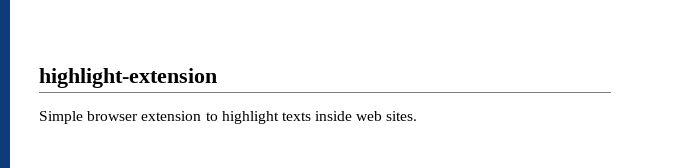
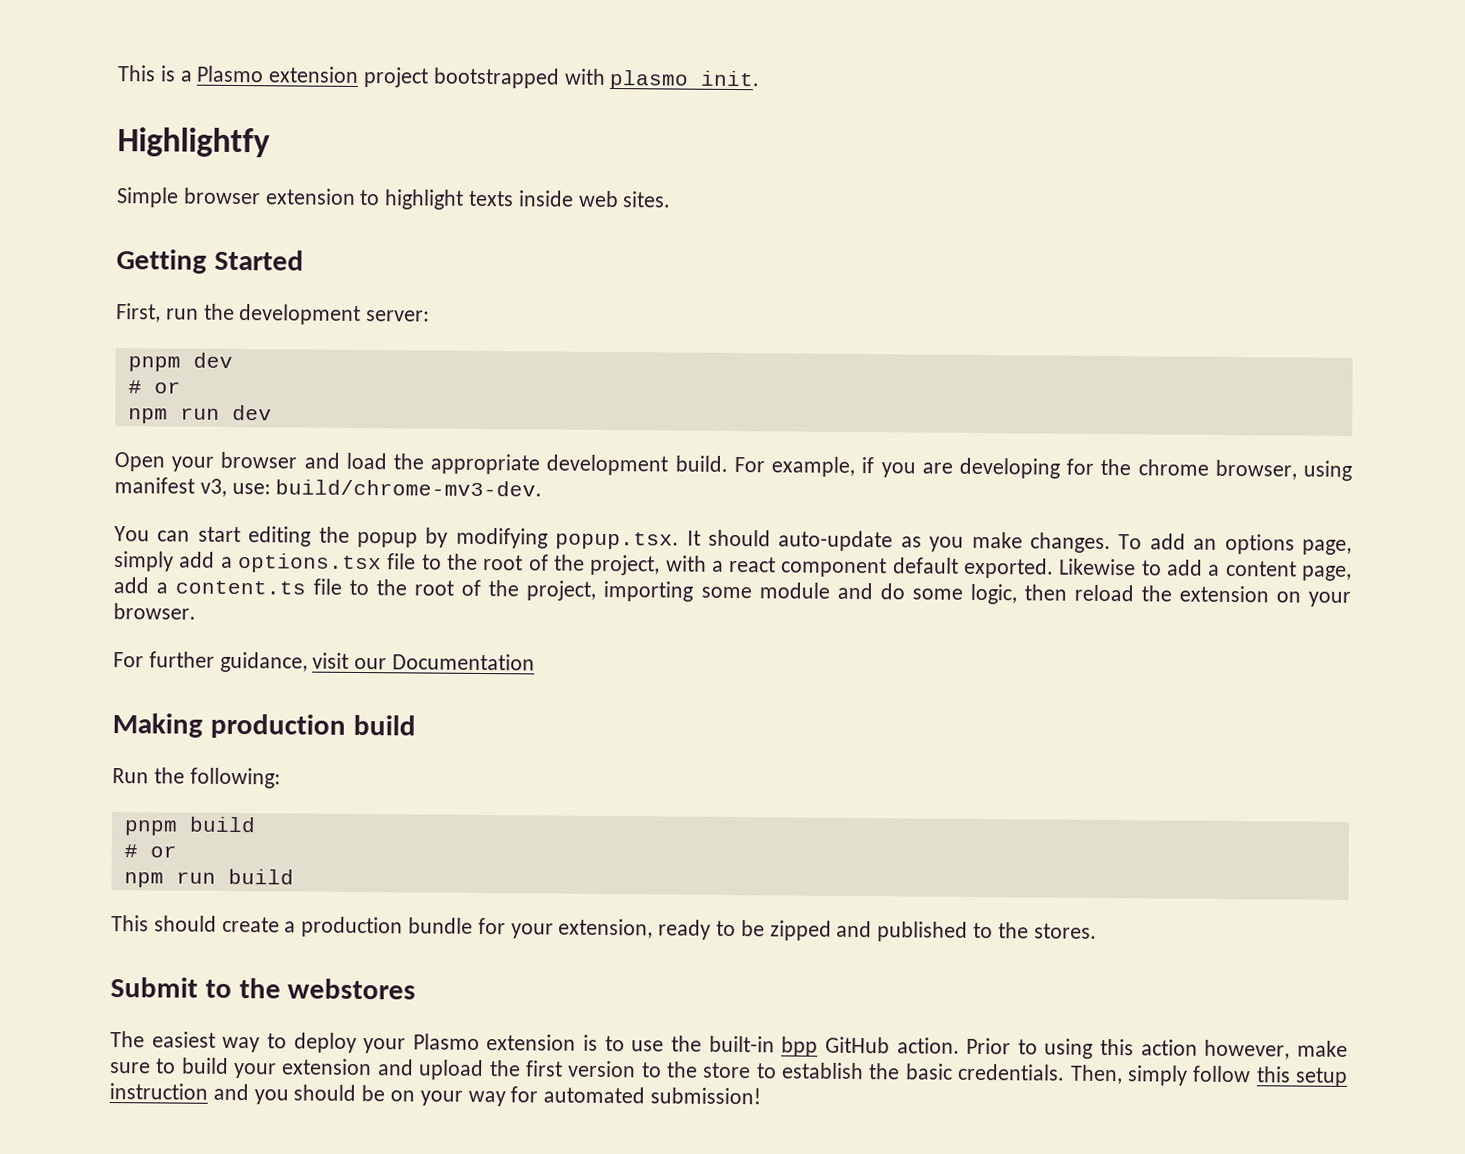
[39,68,217,88] highlight-extension -> [117,65,761,90] [117,127,270,158] This is a Plasmo extension project bootstrapped with plasmo init. // Highlightfy
(418, 116) none -> [116,249,304,274] [116,303,431,326] [127,352,233,372] [127,380,181,394] [127,404,272,424] [114,451,1352,481] [114,477,543,497] [114,526,1352,555] [114,551,1352,581] [113,577,1351,607] [113,603,196,620] [113,651,536,673] [112,713,416,739] [112,767,281,789] [123,816,256,836] [123,844,177,858] [123,868,294,888] [111,915,1097,942] [110,977,417,1000] [110,1031,1348,1060] [109,1057,1348,1087] [109,1083,762,1107] // Getting Started // First, run the development server: // pnpm dev // # or // npm run dev // Open your browser and load the appropriate development build. For example, if you are developing for the chrome browser, using manifest v3, use: build/chrome-mv3-dev. // You can start editing the popup by modifying popup.tsx. It should auto-update as you make changes. To add an options page, simply add a options.tsx file to the root of the project, with a react component default exported. Likewise to add a content page, add a content.ts file to the root of the project, importing some module and do some logic, then reload the extension on your browser. // For further guidance, visit our Documentation // Making production build // Run the following: // pnpm build // # or // npm run build // This should create a production bundle for your extension, ready to be zipped and published to the stores. // Submit to the webstores // The easiest way to deploy your Plasmo extension is to use the built-in bpp GitHub action. Prior to using this action however, make sure to build your extension and upload the first version to the store to establish the basic credentials. Then, simply follow this setup instruction and you should be on your way for automated submission!

